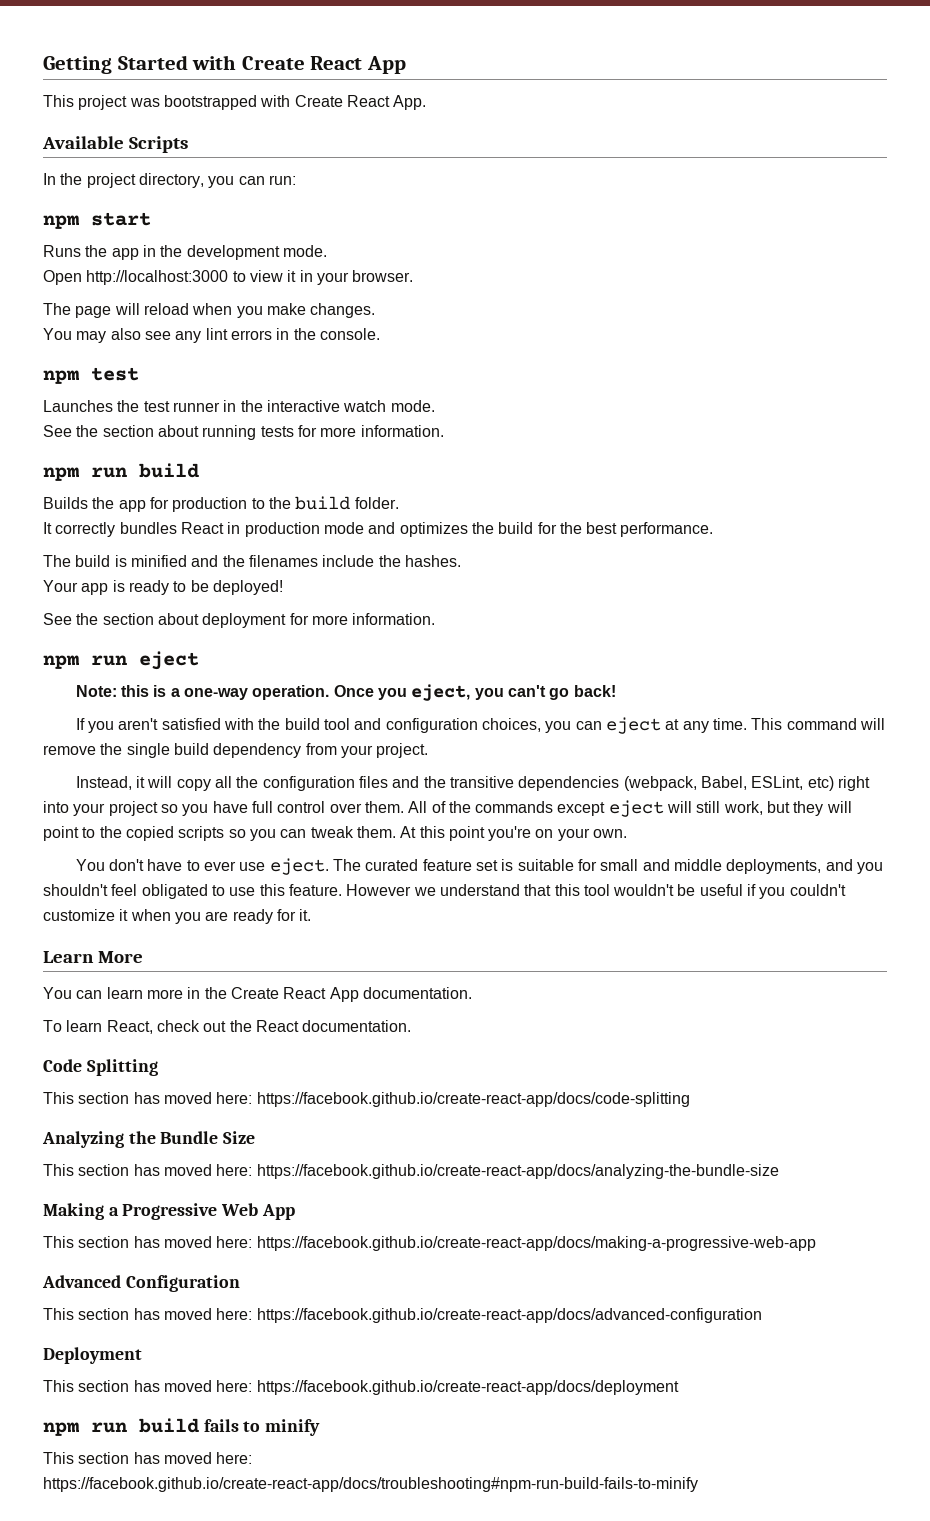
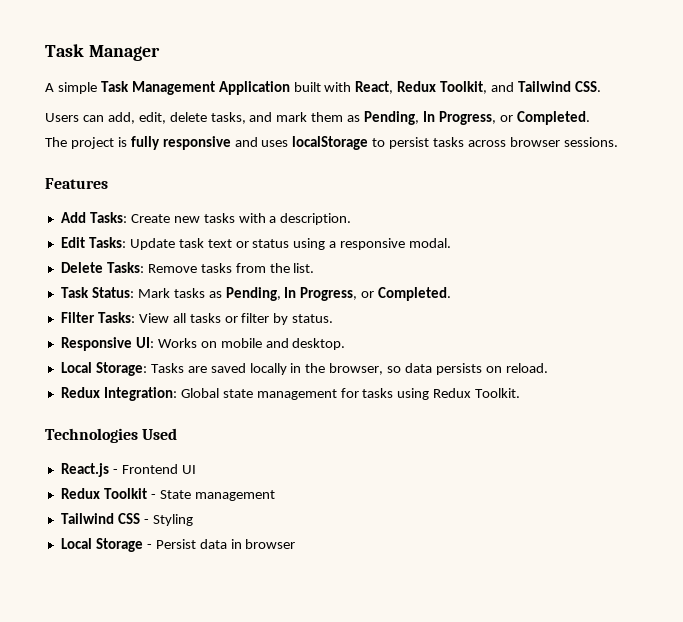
[43,55,406,74] [43,95,427,110] [42,136,189,153] [43,173,296,188] [43,212,151,229] [43,245,327,260] [43,270,414,285] [43,303,376,318] [43,328,380,343] [43,367,139,384] [43,400,435,412] [43,425,444,440] [43,463,199,481] [43,496,399,512] [43,522,714,537] [43,555,461,567] [43,580,283,595] [43,613,436,628] [43,651,199,670] [75,684,616,701] [75,717,885,734] [43,743,429,758] [75,776,870,791] [43,800,852,817] [43,826,628,841] [75,858,883,875] [43,884,846,899] [43,909,312,924] [43,951,144,963] [43,987,472,1002] [43,1020,412,1034] [43,1059,158,1076] [43,1092,690,1107] [42,1131,256,1148] [43,1164,779,1179] [43,1203,295,1220] [43,1236,816,1251] [42,1275,240,1292] [43,1308,762,1323] [43,1347,142,1364] [43,1380,679,1395] [43,1418,321,1436] [43,1452,253,1464] [43,1477,698,1492] Getting Started with Create React App // This project was bootstrapped with Create React App. // Available Scripts // In the project directory, you can run: // npm start // Runs the app in the development mode. // Open http://localhost:3000 to view it in your browser. // The page will reload when you make changes. // You may also see any lint errors in the console. // npm test // Launches the test runner in the interactive watch mode. // See the section about running tests for more information. // npm run build // Builds the app for production to the build folder. // It correctly bundles React in production mode and optimizes the build for the best performance. // The build is minified and the filenames include the hashes. // Your app is ready to be deployed! // See the section about deployment for more information. // npm run eject // Note: this is a one-way operation. Once you eject, you can't go back! // If you aren't satisfied with the build tool and configuration choices, you can eject at any time. This command will remove the single build dependency from your project. // Instead, it will copy all the configuration files and the transitive dependencies (webpack, Babel, ESLint, etc) right into your project so you have full control over them. All of the commands except eject will still work, but they will point to the copied scripts so you can tweak them. At this point you're on your own. // You don't have to ever use eject. The curated feature set is suitable for small and middle deployments, and you shouldn't feel obligated to use this feature. However we understand that this tool wouldn't be useful if you couldn't customize it when you are ready for it. // Learn More // You can learn more in the Create React App documentation. // To learn React, check out the React documentation. // Code Splitting // This section has moved here: https://facebook.github.io/create-react-app/docs/code-splitting // Analyzing the Bundle Size // This section has moved here: https://facebook.github.io/create-react-app/docs/analyzing-the-bundle-size // Making a Progressive Web App // This section has moved here: https://facebook.github.io/create-react-app/docs/making-a-progressive-web-app // Advanced Configuration // This section has moved here: https://facebook.github.io/create-react-app/docs/advanced-configuration // Deployment // This section has moved here: https://facebook.github.io/create-react-app/docs/deployment // npm run build fails to minify // This section has moved here: https://facebook.github.io/create-react-app/docs/troubleshooting#npm-run-build-fails-to-minify -> [45,44,160,61] [45,81,601,95] [45,111,590,125] [45,136,618,150] [45,178,108,189] [60,212,352,225] [60,237,452,250] [60,262,315,273] [60,287,452,301] [60,312,334,325] [60,337,346,351] [60,362,548,376] [60,387,521,401] [45,428,178,443] [60,463,196,477] [60,488,275,501] [60,513,193,526] [60,538,296,552] Task Manager // A simple Task Management Application built with React, Redux Toolkit, and Tailwind CSS. // Users can add, edit, delete tasks, and mark them as Pending, In Progress, or Completed. // The project is fully responsive and uses localStorage to persist tasks across browser sessions. // Features // Add Tasks: Create new tasks with a description. // Edit Tasks: Update task text or status using a responsive modal. // Delete Tasks: Remove tasks from the list. // Task Status: Mark tasks as Pending, In Progress, or Completed. // Filter Tasks: View all tasks or filter by status. // Responsive UI: Works on mobile and desktop. // Local Storage: Tasks are saved locally in the browser, so data persists on reload. // Redux Integration: Global state management for tasks using Redux Toolkit. // Technologies Used // React.js - Frontend UI // Redux Toolkit - State management // Tailwind CSS - Styling // Local Storage - Persist data in browser

